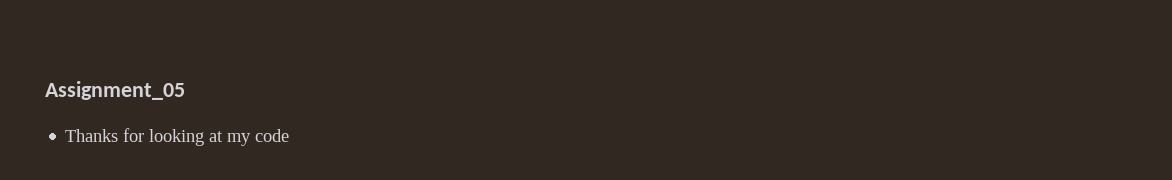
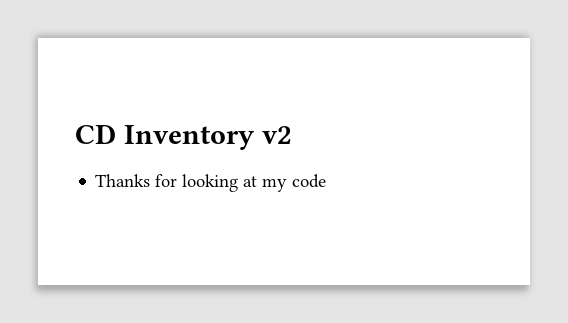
[45,81,185,100] Assignment_05 -> [75,124,292,150] CD Inventory v2

